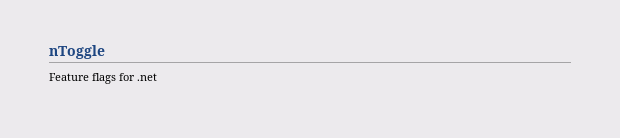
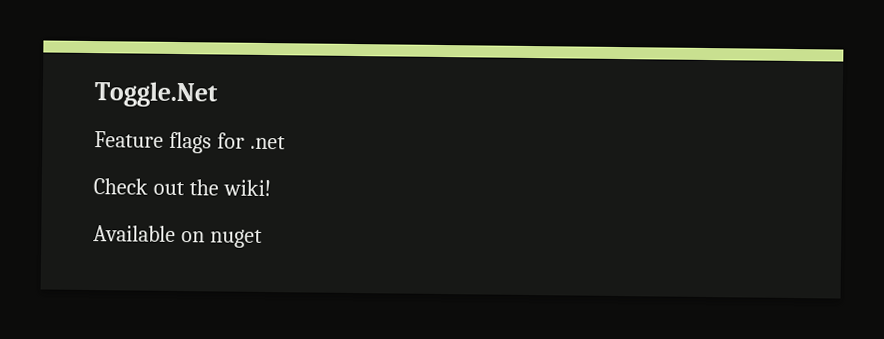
[49,45,105,59] nToggle -> [94,81,218,108] Toggle.Net
(157, 77) none -> [93,178,271,197] [93,225,263,248] // Check out the wiki! // Available on nuget

